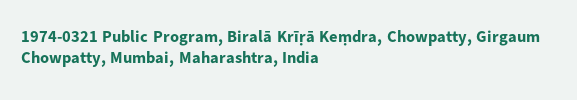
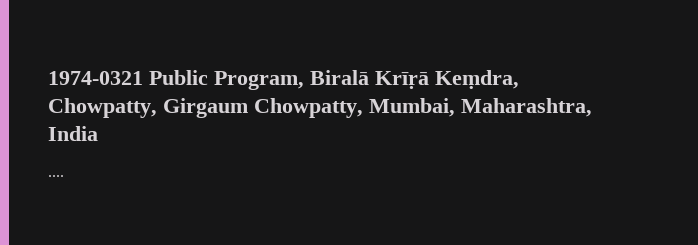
(320, 57) none -> [48,175,64,177] // ....

